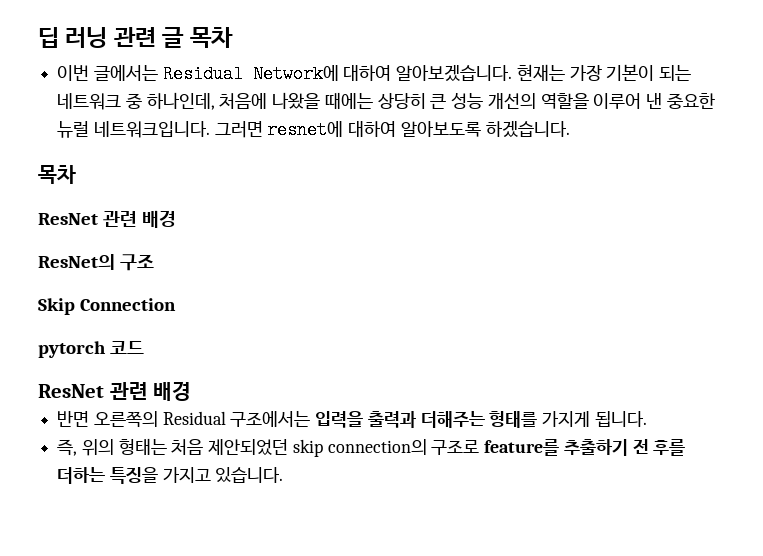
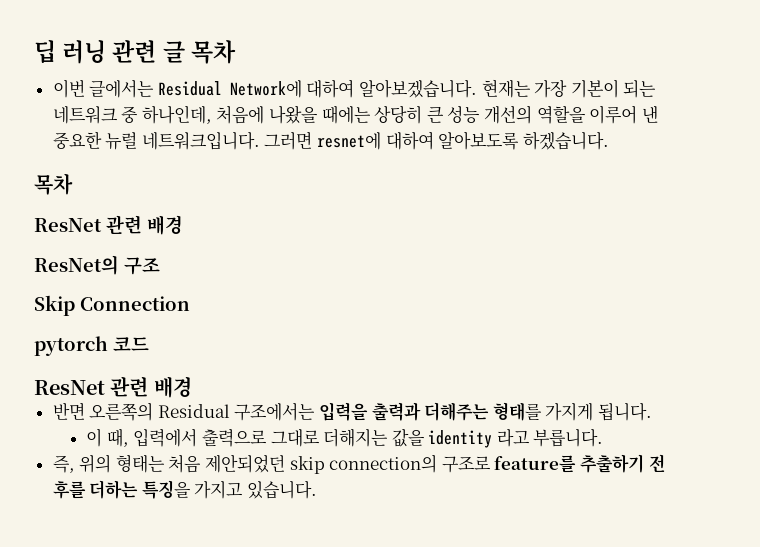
(647, 419) none -> [86,428,604,448] // 이 때, 입력에서 출력으로 그대로 더해지는 값을 identity 라고 부릅니다.

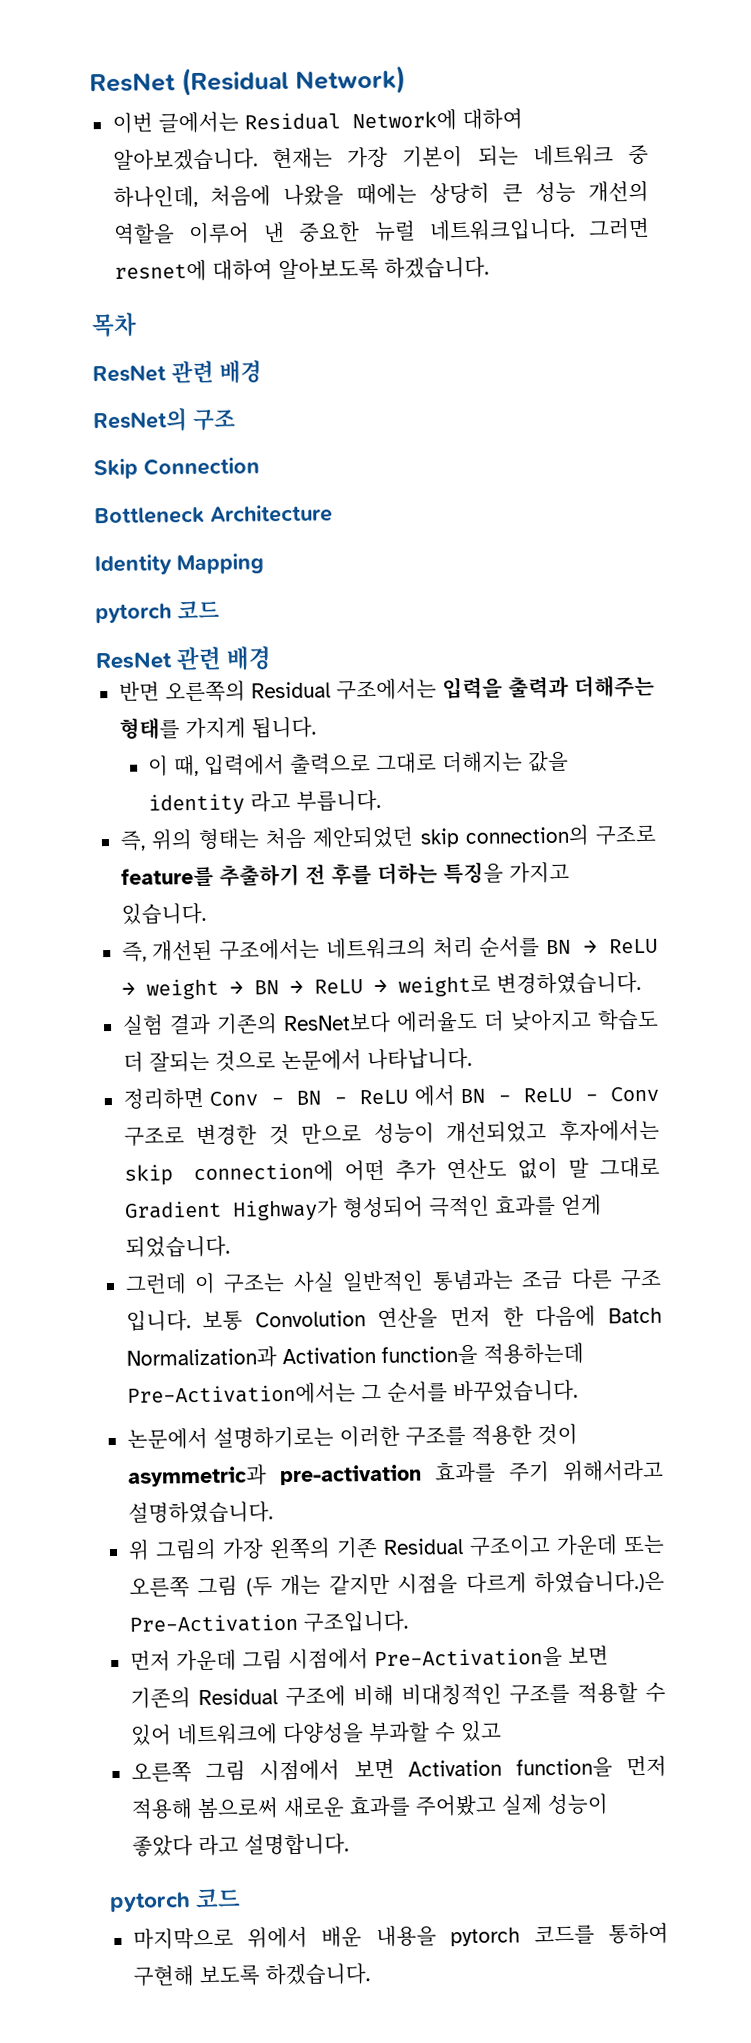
[34,40,236,64] 딥 러닝 관련 글 목차 -> [89,65,406,97] ResNet (Residual Network)
(190, 303) none -> [94,504,333,525] [94,553,264,576] // Bottleneck Architecture // Identity Mapping
(318, 490) none -> [121,936,658,962] [121,971,641,1000] [121,1008,660,1036] [122,1047,472,1073] [122,1085,660,1110] [123,1119,660,1147] [123,1156,660,1186] [124,1194,602,1222] [124,1235,230,1258] [124,1268,662,1295] [125,1305,662,1332] [125,1342,584,1369] [126,1379,578,1406] [126,1423,578,1450] [127,1459,664,1487] [127,1501,273,1524] [127,1534,665,1561] [128,1570,665,1598] [128,1610,408,1633] [129,1645,609,1672] [129,1681,666,1709] [129,1720,502,1746] [130,1755,667,1783] [130,1793,609,1820] [131,1833,349,1857] [109,1888,242,1913] [132,1922,670,1950] [132,1963,370,1987] // 즉, 개선된 구조에서는 네트워크의 처리 순서를 BN → ReLU → weight → BN → ReLU → weight로 변경하였습니다. // 실험 결과 기존의 ResNet보다 에러율도 더 낮아지고 학습도 더 잘되는 것으로 논문에서 나타납니다. // 정리하면 Conv - BN - ReLU 에서 BN - ReLU - Conv 구조로 변경한 것 만으로 성능이 개선되었고 후자에서는 skip connection에 어떤 추가 연산도 없이 말 그대로 Gradient Highway가 형성되어 극적인 효과를 얻게 되었습니다. // 그런데 이 구조는 사실 일반적인 통념과는 조금 다른 구조 입니다. 보통 Convolution 연산을 먼저 한 다음에 Batch Normalization과 Activation function을 적용하는데 Pre-Activation에서는 그 순서를 바꾸었습니다. // 논문에서 설명하기로는 이러한 구조를 적용한 것이 asymmetric과 pre-activation 효과를 주기 위해서라고 설명하였습니다. // 위 그림의 가장 왼쪽의 기존 Residual 구조이고 가운데 또는 오른쪽 그림 (두 개는 같지만 시점을 다르게 하였습니다.)은 Pre-Activation 구조입니다. // 먼저 가운데 그림 시점에서 Pre-Activation을 보면 기존의 Residual 구조에 비해 비대칭적인 구조를 적용할 수 있어 네트워크에 다양성을 부과할 수 있고 // 오른쪽 그림 시점에서 보면 Activation function을 먼저 적용해 봄으로써 새로운 효과를 주어봤고 실제 성능이 좋았다 라고 설명합니다. // pytorch 코드 // 마지막으로 위에서 배운 내용을 pytorch 코드를 통하여 구현해 보도록 하겠습니다.

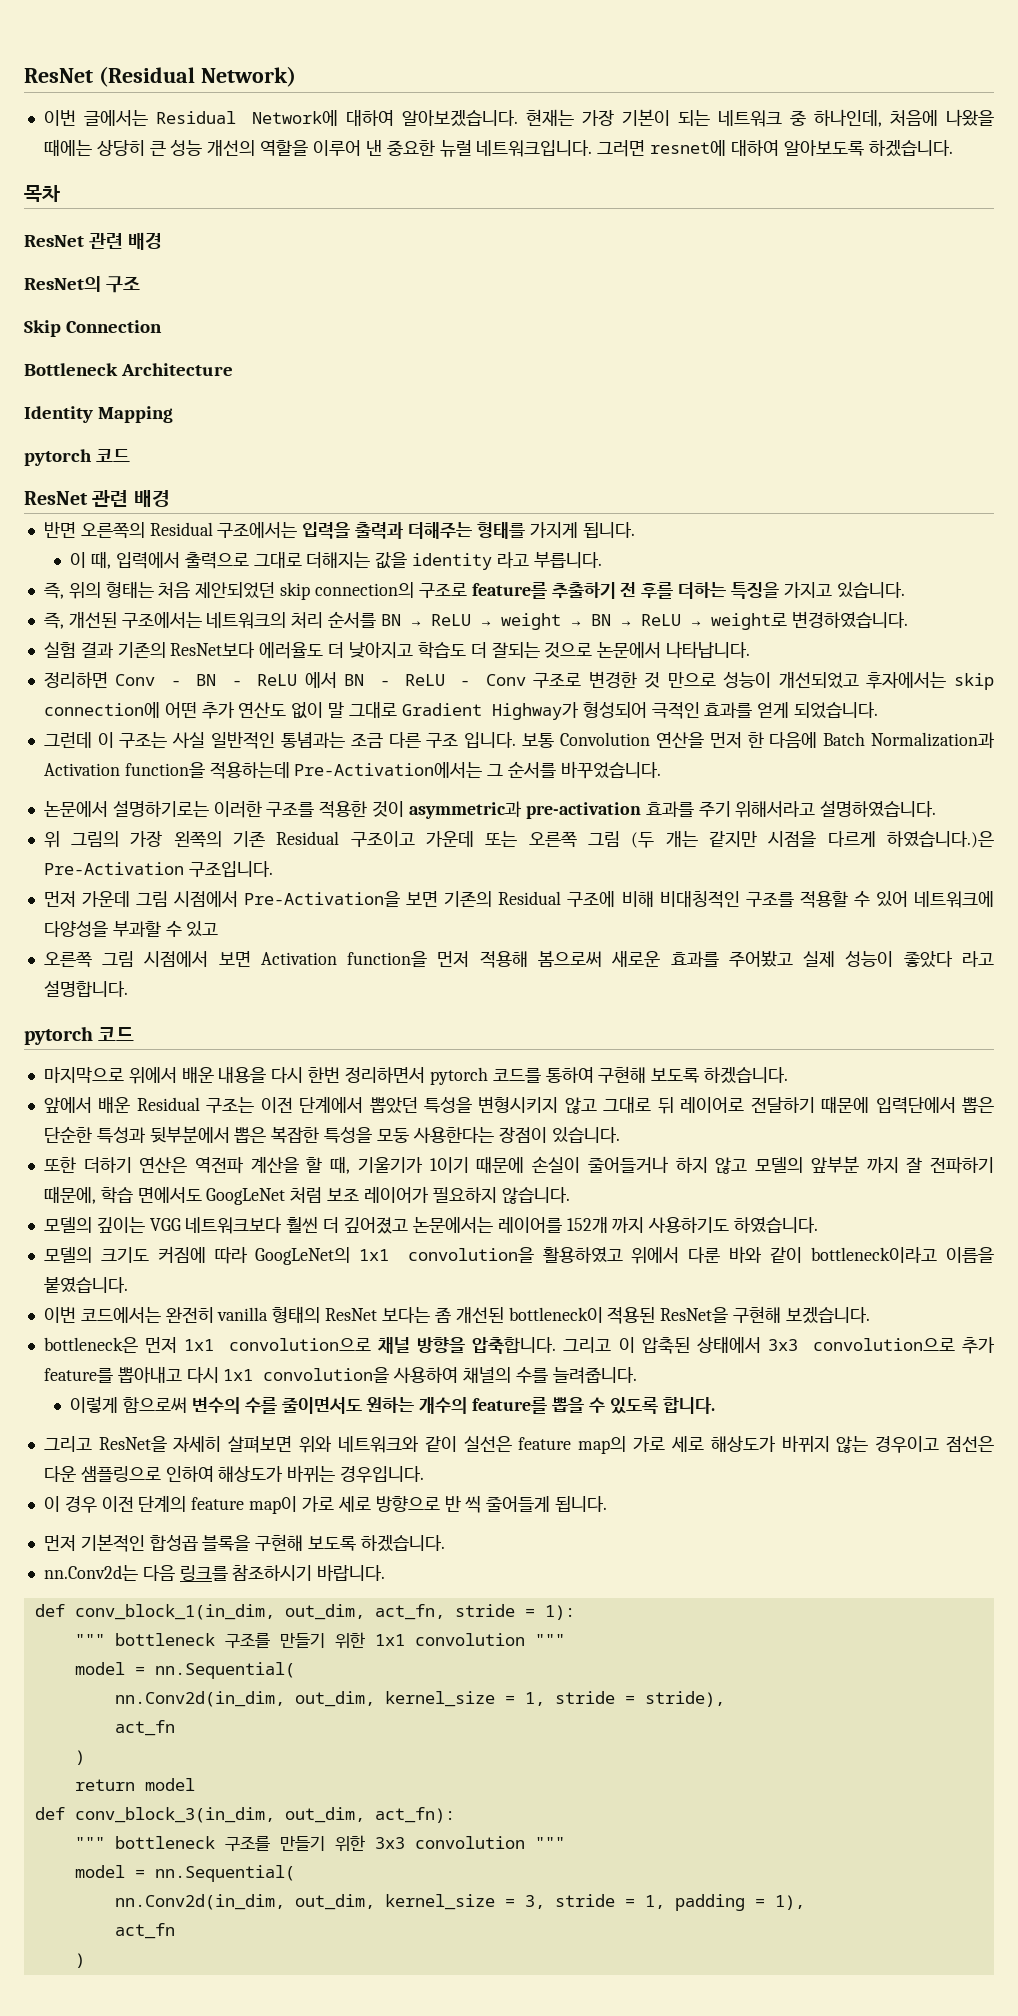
(437, 1936) none -> [271,1067,425,1083] 다시 한번 정리하면서
(370, 1974) none -> [43,1096,995,1114] [43,1126,620,1143] [43,1156,995,1174] [43,1186,570,1205] [43,1217,819,1234] [43,1246,995,1265] [43,1277,128,1293] [43,1306,870,1324] [43,1336,995,1354] [43,1367,637,1384] [70,1396,715,1414] [43,1435,995,1454] [43,1465,425,1483] [43,1495,608,1514] [43,1534,445,1552] [43,1564,386,1581] [34,1604,575,1620] [74,1632,565,1649] [74,1662,295,1679] [114,1691,725,1707] [114,1720,175,1736] [74,1750,85,1765] [74,1778,195,1791] [34,1807,455,1823] [74,1835,565,1852] [74,1865,295,1882] [114,1894,805,1911] [114,1923,175,1939] [74,1953,85,1968] // 앞에서 배운 Residual 구조는 이전 단계에서 뽑았던 특성을 변형시키지 않고 그대로 뒤 레이어로 전달하기 때문에 입력단에서 뽑은 단순한 특성과 뒷부분에서 뽑은 복잡한 특성을 모둥 사용한다는 장점이 있습니다. // 또한 더하기 연산은 역전파 계산을 할 때, 기울기가 1이기 때문에 손실이 줄어들거나 하지 않고 모델의 앞부분 까지 잘 전파하기 때문에, 학습 면에서도 GoogLeNet 처럼 보조 레이어가 필요하지 않습니다. // 모델의 깊이는 VGG 네트워크보다 훨씬 더 깊어졌고 논문에서는 레이어를 152개 까지 사용하기도 하였습니다. // 모델의 크기도 커짐에 따라 GoogLeNet의 1x1 convolution을 활용하였고 위에서 다룬 바와 같이 bottleneck이라고 이름을 붙였습니다. // 이번 코드에서는 완전히 vanilla 형태의 ResNet 보다는 좀 개선된 bottleneck이 적용된 ResNet을 구현해 보겠습니다. // bottleneck은 먼저 1x1 convolution으로 채널 방향을 압축합니다. 그리고 이 압축된 상태에서 3x3 convolution으로 추가 feature를 뽑아내고 다시 1x1 convolution을 사용하여 채널의 수를 늘려줍니다. // 이렇게 함으로써 변수의 수를 줄이면서도 원하는 개수의 feature를 뽑을 수 있도록 합니다. // 그리고 ResNet을 자세히 살펴보면 위와 네트워크와 같이 실선은 feature map의 가로 세로 해상도가 바뀌지 않는 경우이고 점선은 다운 샘플링으로 인하여 해상도가 바뀌는 경우입니다. // 이 경우 이전 단계의 feature map이 가로 세로 방향으로 반 씩 줄어들게 됩니다. // 먼저 기본적인 합성곱 블록을 구현해 보도록 하겠습니다. // nn.Conv2d는 다음 링크를 참조하시기 바랍니다. // def conv_block_1(in_dim, out_dim, act_fn, stride = 1): // """ bottleneck 구조를 만들기 위한 1x1 convolution """ // model = nn.Sequential( // nn.Conv2d(in_dim, out_dim, kernel_size = 1, stride = stride), // act_fn // ) // return model // def conv_block_3(in_dim, out_dim, act_fn): // """ bottleneck 구조를 만들기 위한 3x3 convolution """ // model = nn.Sequential( // nn.Conv2d(in_dim, out_dim, kernel_size = 3, stride = 1, padding = 1), // act_fn // )

